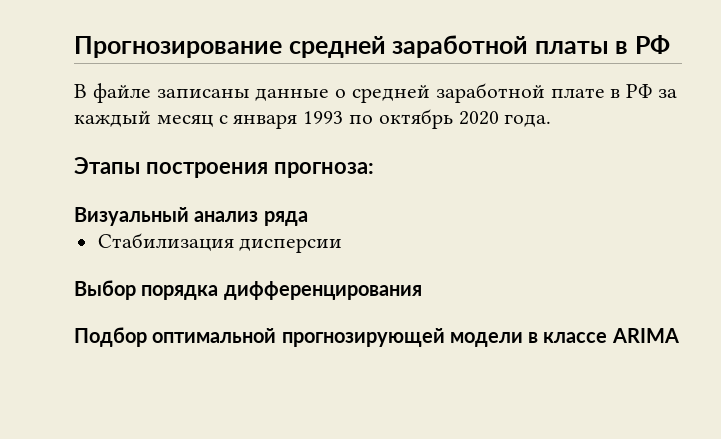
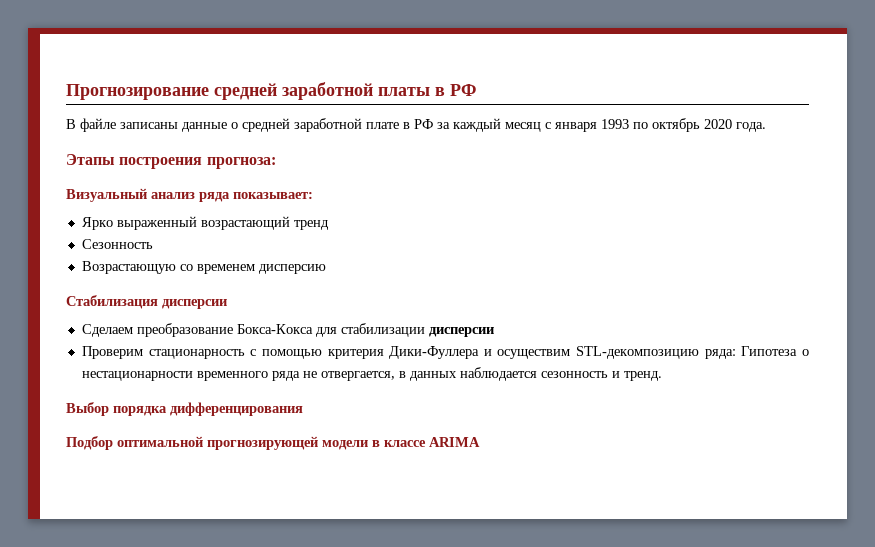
[97,233,343,253] // Стабилизация дисперсии -> [233,192,313,199] [81,216,329,230] [81,239,153,249] [81,261,326,274] [66,295,227,309] [81,323,494,337] [81,346,809,359] [81,367,662,381] показывает: // Ярко выраженный возрастающий тренд // Сезонность // Возрастающую со временем дисперсию // Стабилизация дисперсии // Сделаем преобразование Бокса-Кокса для стабилизации дисперсии // Проверим стационарность с помощью критерия Дики-Фуллера и осуществим STL-декомпозицию ряда: Гипотеза о нестационарности временного ряда не отвергается, в данных наблюдается сезонность и тренд.

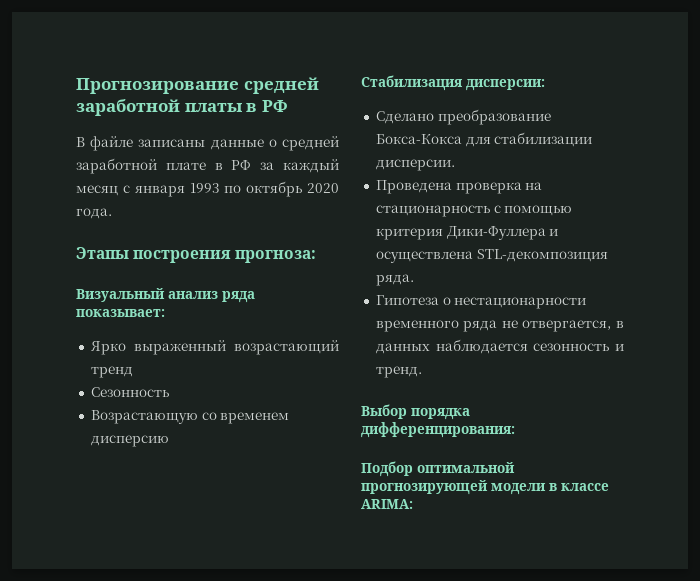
[162,299,227,309] [81,324,133,337] дисперсии // Сделаем -> [466,79,545,91] [375,111,434,124] дисперсии: // Сделано
[428,327,494,337] [81,346,143,359] дисперсии // Проверим -> [375,159,455,171] [375,180,543,194] дисперсии. // Проведена проверка на
[497,346,736,359] осуществим STL-декомпозицию ряда: -> [375,249,608,263] [375,274,414,286] осуществлена STL-декомпозиция ряда. //
[170,402,303,416] дифференцирования -> [361,422,515,438] дифференцирования:
[429,437,480,447] ARIMA -> [361,499,413,509] ARIMA:

